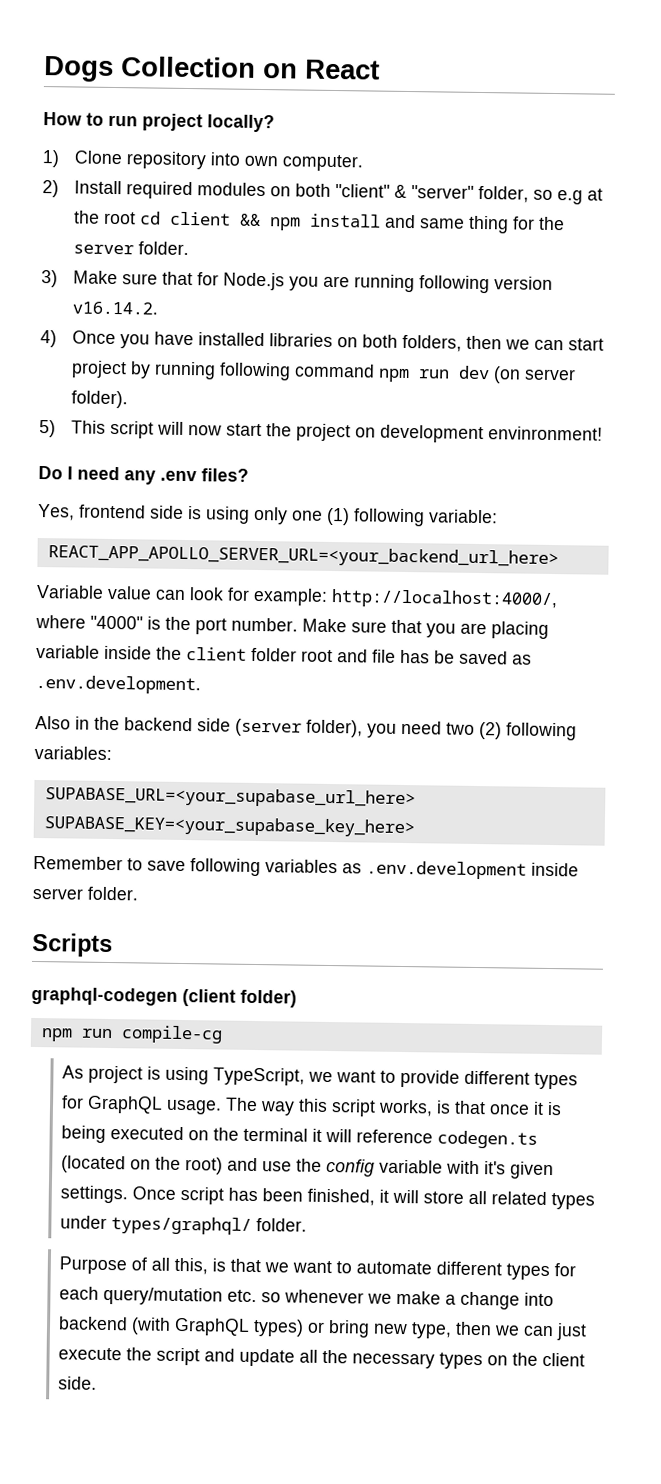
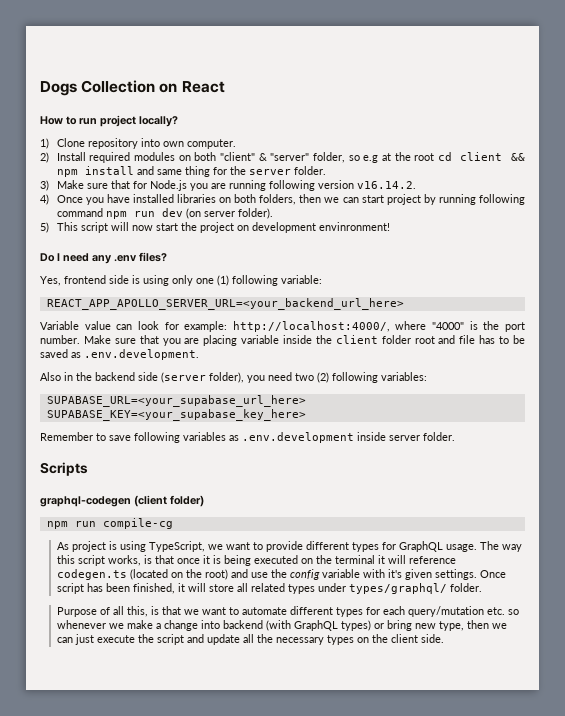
(430, 656) none -> [499,336,510,344] to

